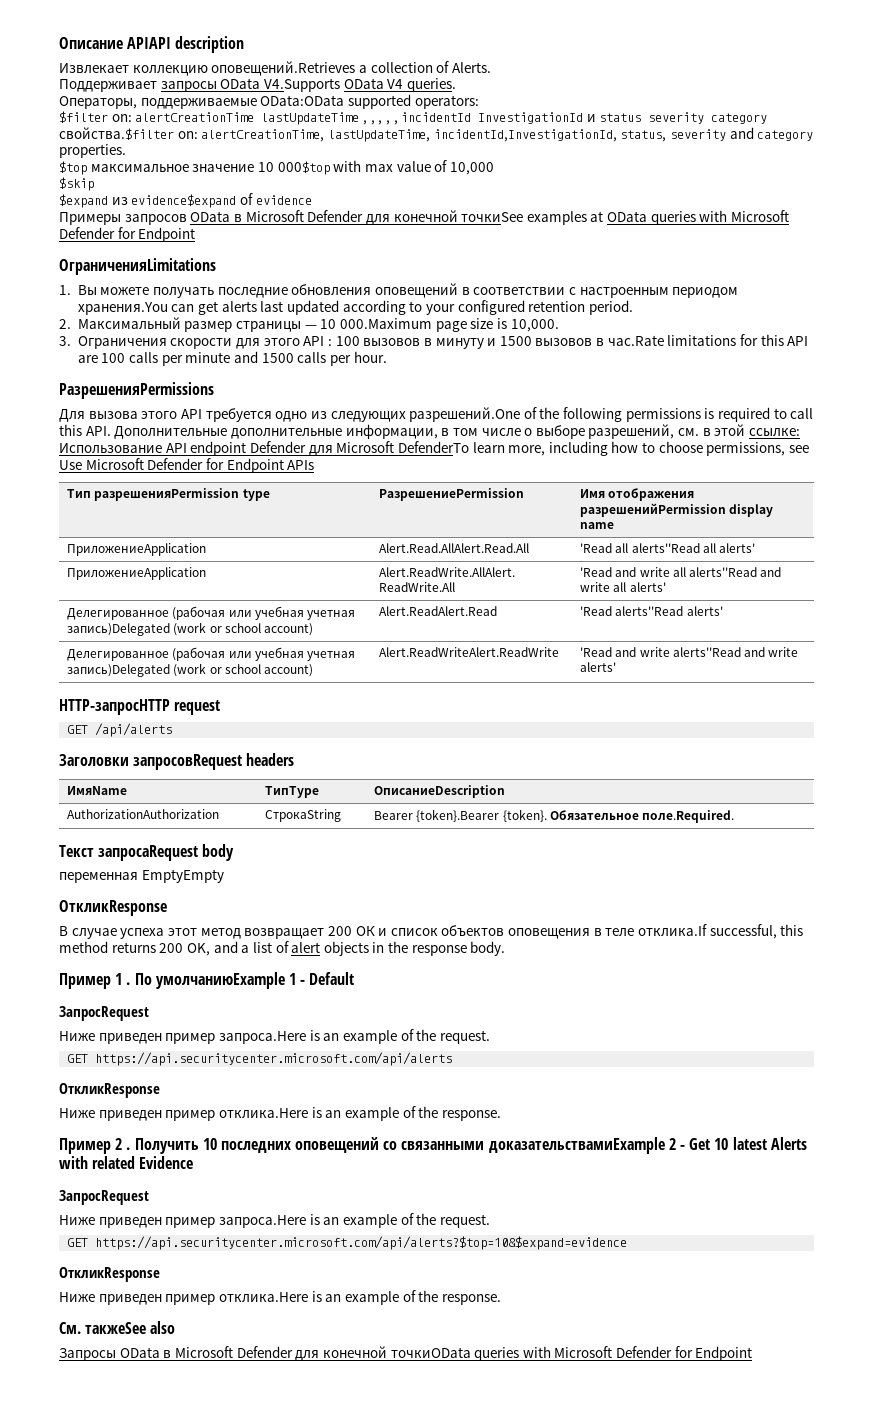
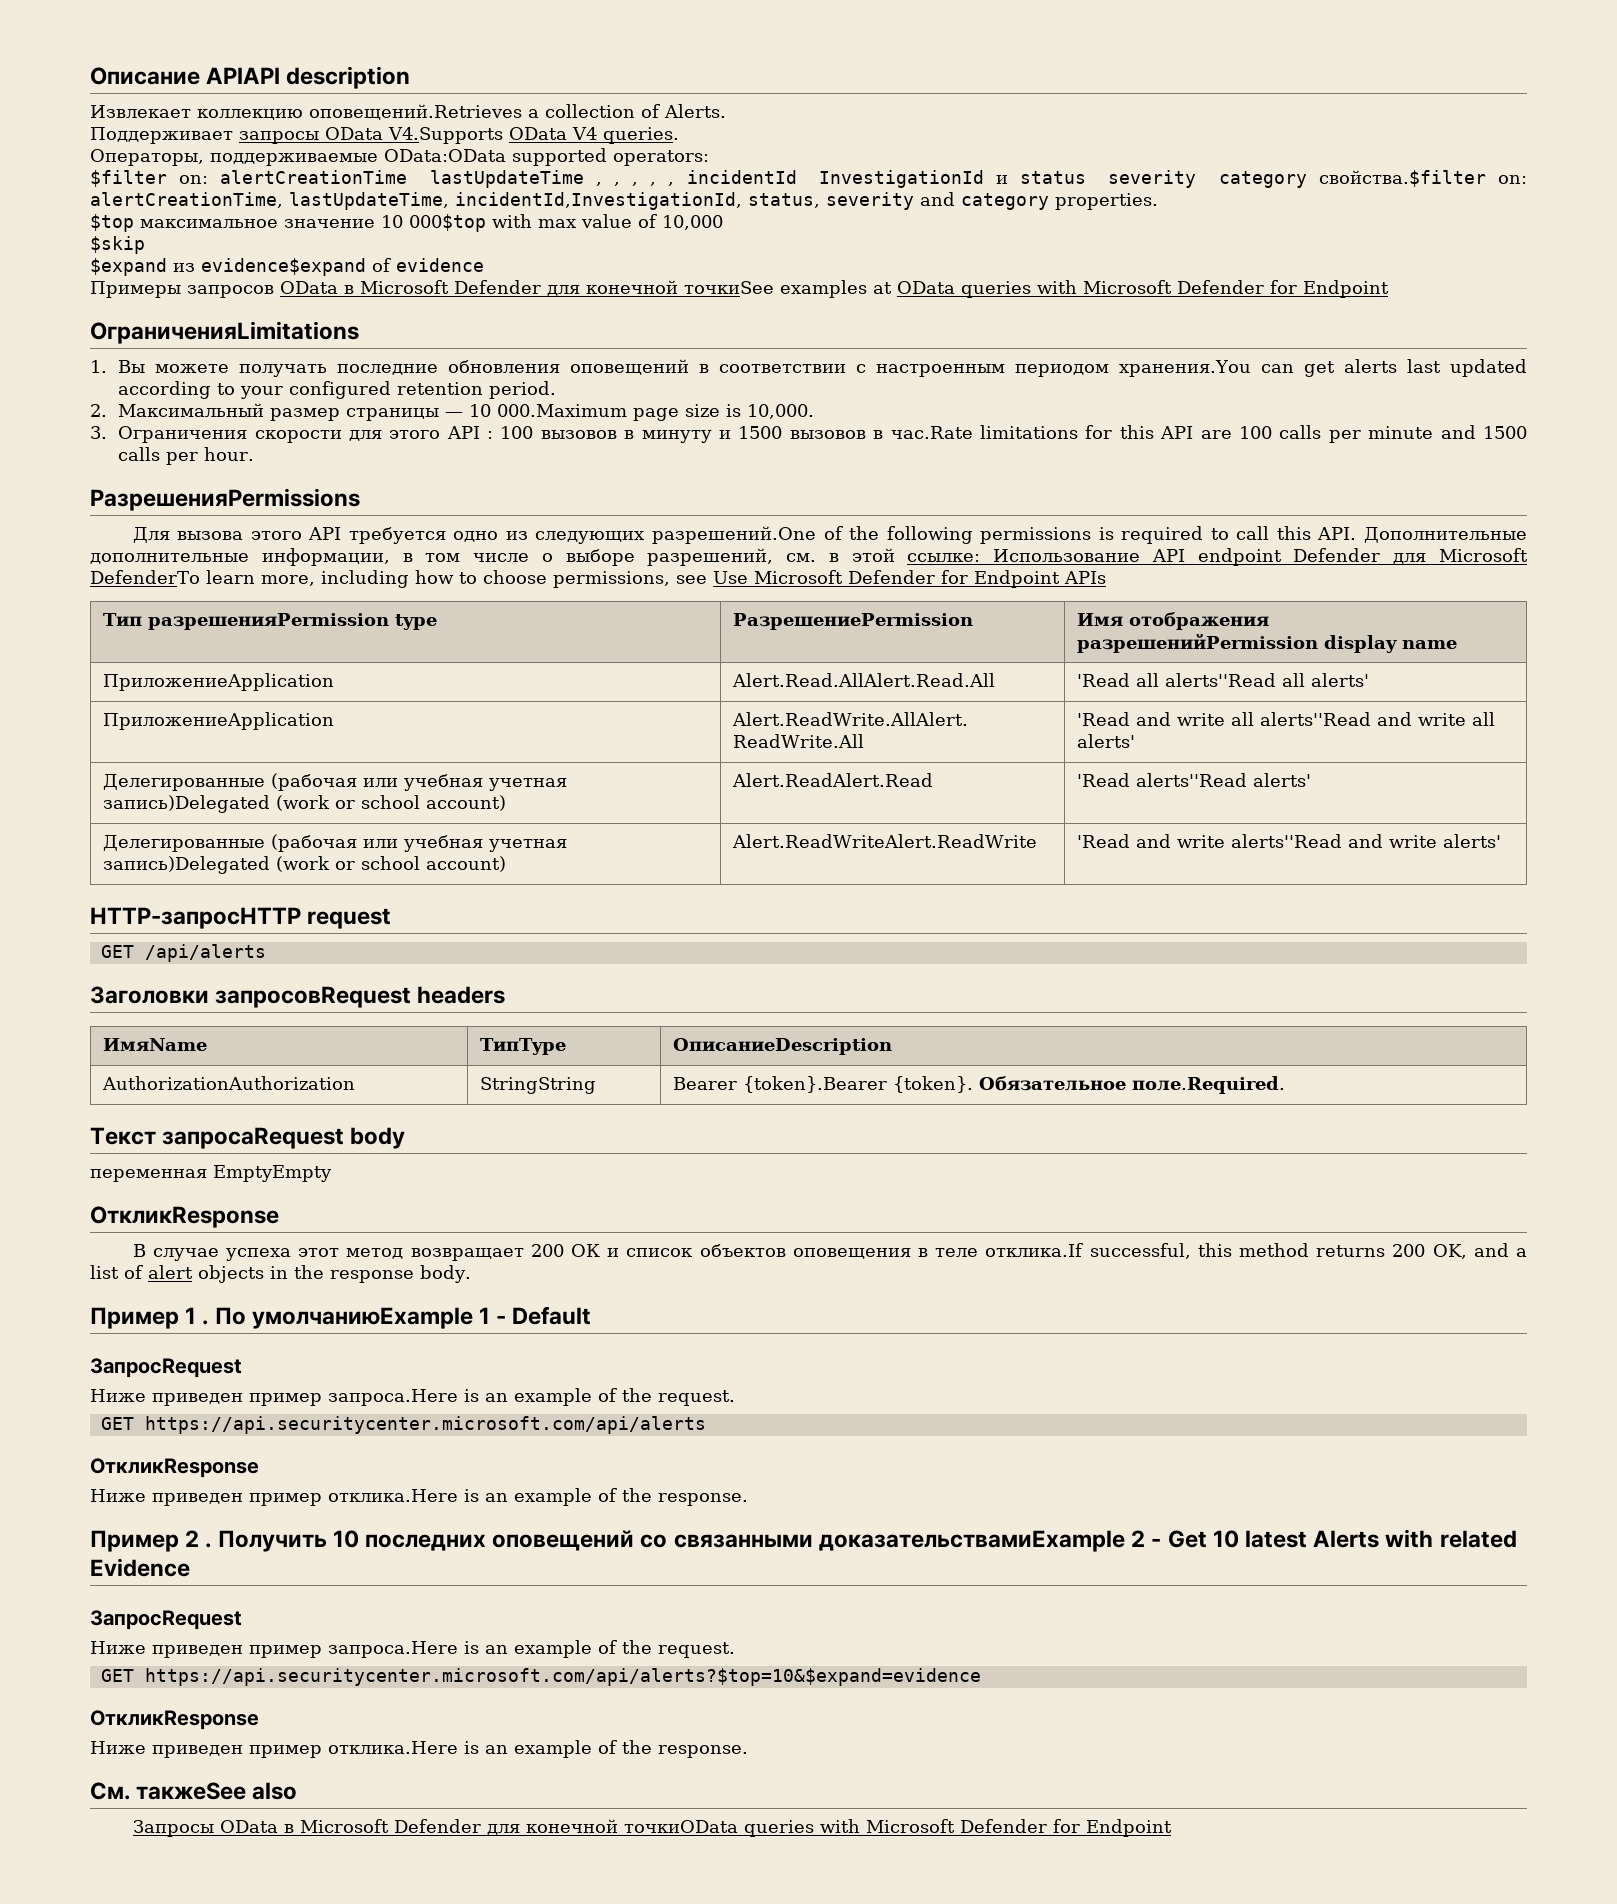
[67,608,170,620] Делегированное -> [102,774,265,791] Делегированные
[67,649,170,661] Делегированное -> [102,835,265,852] Делегированные
[265,809,342,822] СтрокаString -> [479,1077,596,1094] StringString

